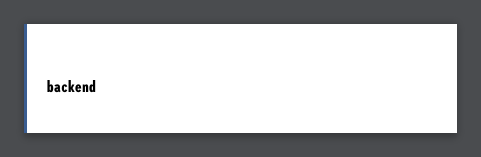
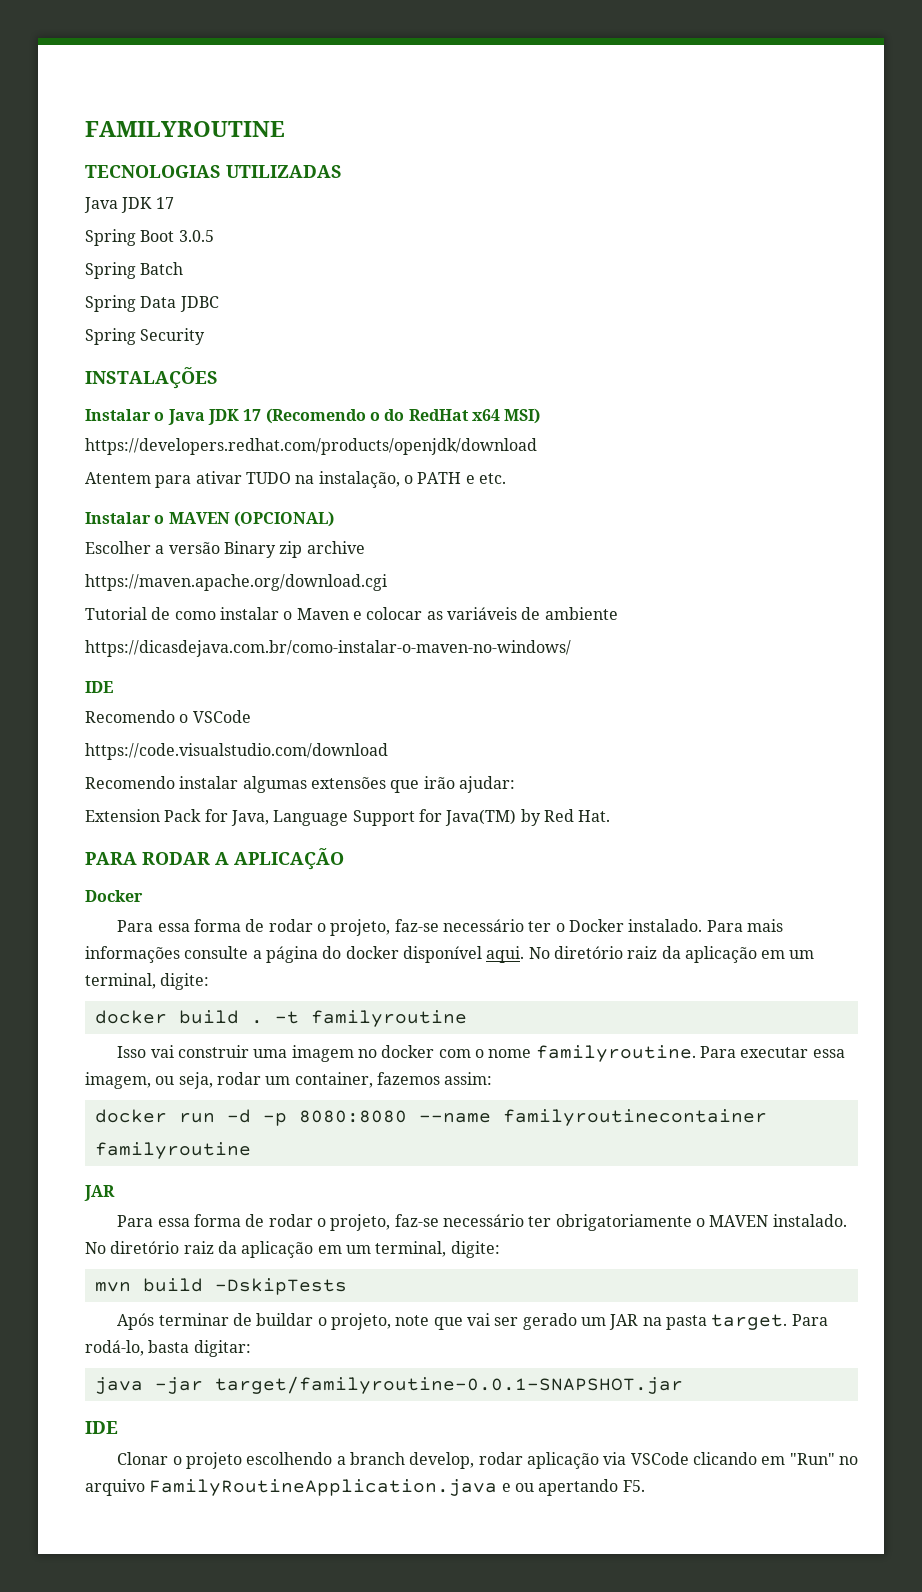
[47,80,96,93] backend -> [85,121,285,137] [85,165,342,178] [84,197,174,213] [85,229,214,246] [85,262,184,279] [85,295,219,312] [85,328,206,345] [85,367,218,389] [85,408,541,425] [85,438,537,455] [85,471,506,488] [85,511,334,527] [85,541,365,558] [85,574,387,591] [85,607,618,620] [85,640,571,657] [85,681,113,693] [85,710,251,723] [85,743,388,760] [85,776,515,793] [85,809,611,826] [85,848,344,870] [85,890,143,902] [117,919,783,936] [85,946,815,963] [85,973,210,990] [94,1010,467,1027] [117,1045,845,1062] [85,1072,493,1089] [94,1109,767,1126] [94,1142,251,1159] [84,1185,115,1201] [117,1214,847,1231] [85,1241,500,1258] [94,1278,347,1295] [117,1313,828,1330] [85,1340,251,1357] [94,1376,683,1394] [85,1421,118,1434] [117,1452,858,1469] [85,1479,645,1496] FAMILYROUTINE // TECNOLOGIAS UTILIZADAS // Java JDK 17 // Spring Boot 3.0.5 // Spring Batch // Spring Data JDBC // Spring Security // INSTALAÇÕES // Instalar o Java JDK 17 (Recomendo o do RedHat x64 MSI) // https://developers.redhat.com/products/openjdk/download // Atentem para ativar TUDO na instalação, o PATH e etc. // Instalar o MAVEN (OPCIONAL) // Escolher a versão Binary zip archive // https://maven.apache.org/download.cgi // Tutorial de como instalar o Maven e colocar as variáveis de ambiente // https://dicasdejava.com.br/como-instalar-o-maven-no-windows/ // IDE // Recomendo o VSCode // https://code.visualstudio.com/download // Recomendo instalar algumas extensões que irão ajudar: // Extension Pack for Java, Language Support for Java(TM) by Red Hat. // PARA RODAR A APLICAÇÃO // Docker // Para essa forma de rodar o projeto, faz-se necessário ter o Docker instalado. Para mais informações consulte a página do docker disponível aqui. No diretório raiz da aplicação em um terminal, digite: // docker build . -t familyroutine // Isso vai construir uma imagem no docker com o nome familyroutine. Para executar essa imagem, ou seja, rodar um container, fazemos assim: // docker run -d -p 8080:8080 --name familyroutinecontainer familyroutine // JAR // Para essa forma de rodar o projeto, faz-se necessário ter obrigatoriamente o MAVEN instalado. No diretório raiz da aplicação em um terminal, digite: // mvn build -DskipTests // Após terminar de buildar o projeto, note que vai ser gerado um JAR na pasta target. Para rodá-lo, basta digitar: // java -jar target/familyroutine-0.0.1-SNAPSHOT.jar // IDE // Clonar o projeto escolhendo a branch develop, rodar aplicação via VSCode clicando em "Run" no arquivo FamilyRoutineApplication.java e ou apertando F5.

